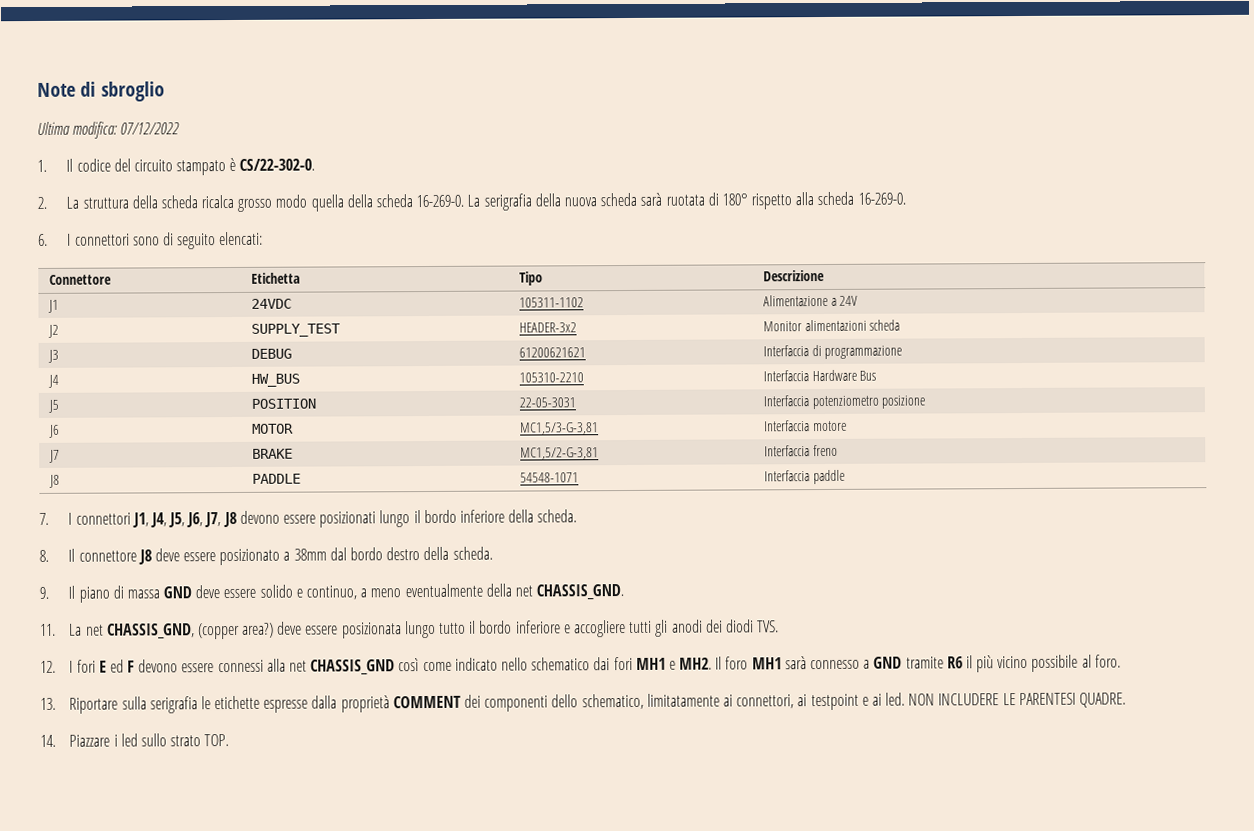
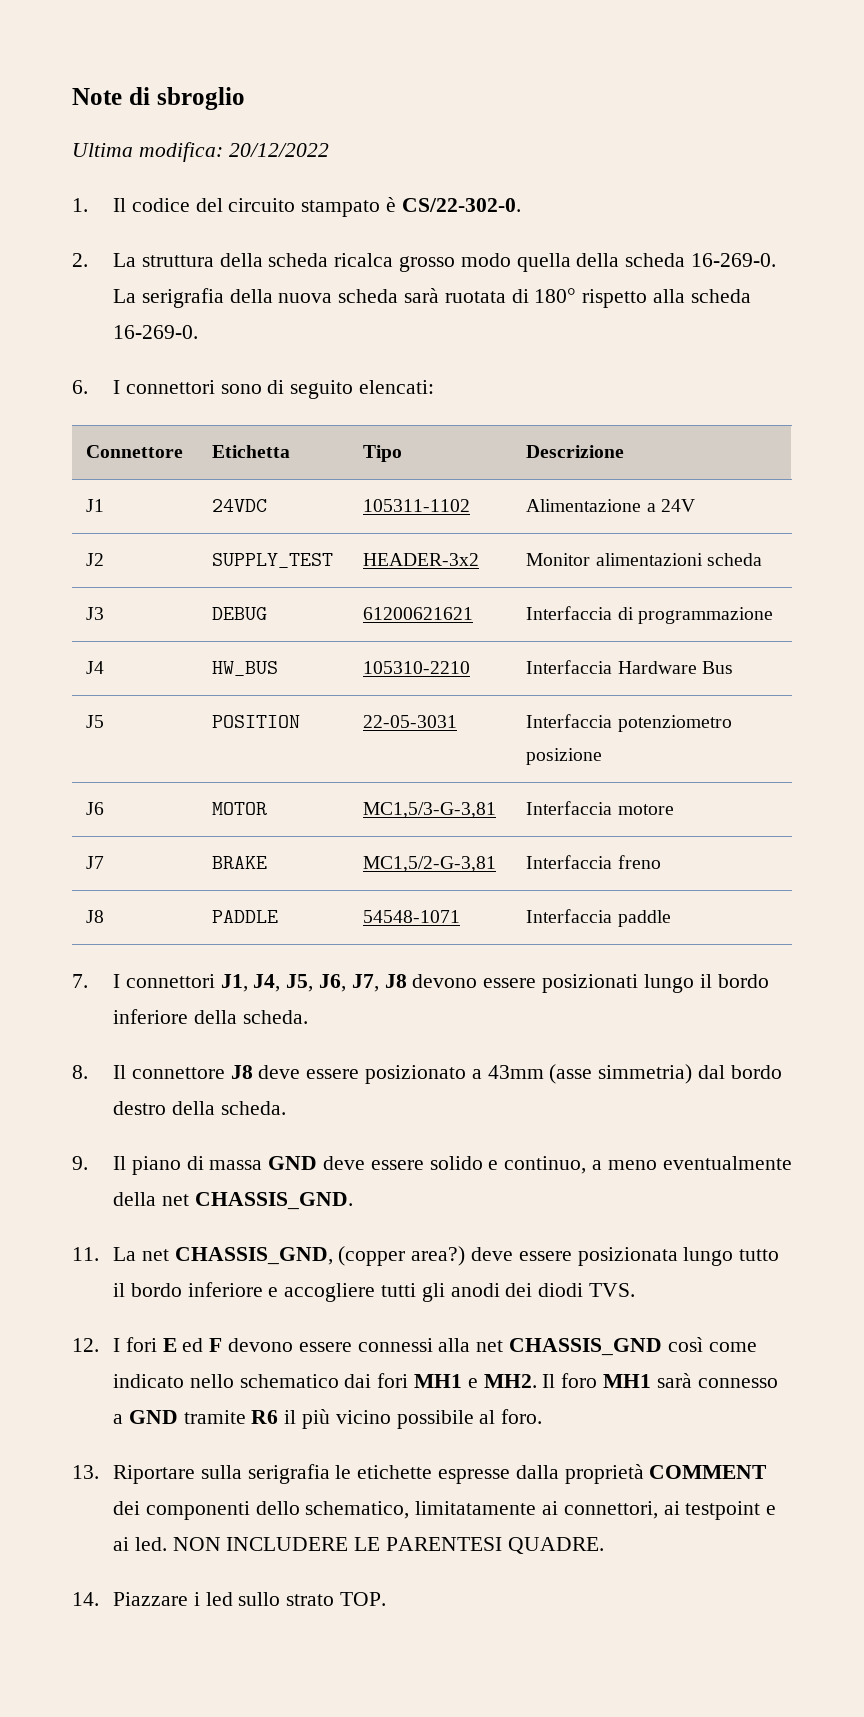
[120,122,181,135] 07/12/2022 -> [228,143,329,157] 20/12/2022
[293,548,327,561] 38mm -> [487,1064,693,1084] 43mm (asse simmetria)

